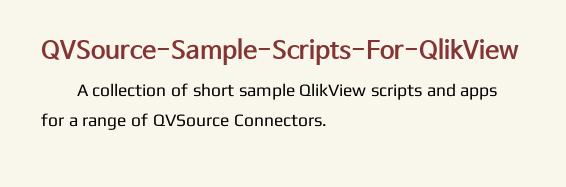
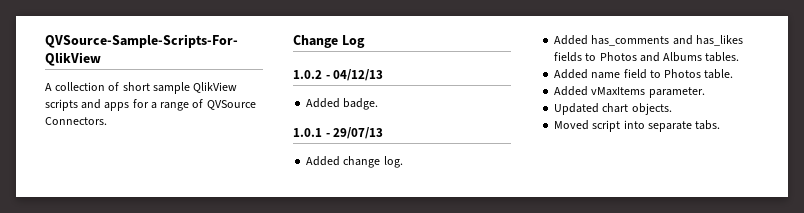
(326, 120) none -> [293,35,365,48] [293,69,384,81] [306,98,379,110] [293,127,384,139] [306,156,403,168] [554,35,743,46] [554,52,740,62] [554,69,734,79] [554,86,705,98] [554,103,672,115] [554,120,721,132] // Change Log // 1.0.2 - 04/12/13 // Added badge. // 1.0.1 - 29/07/13 // Added change log. // Added has_comments and has_likes fields to Photos and Albums tables. // Added name field to Photos table. // Added vMaxItems parameter. // Updated chart objects. // Moved script into separate tabs.

